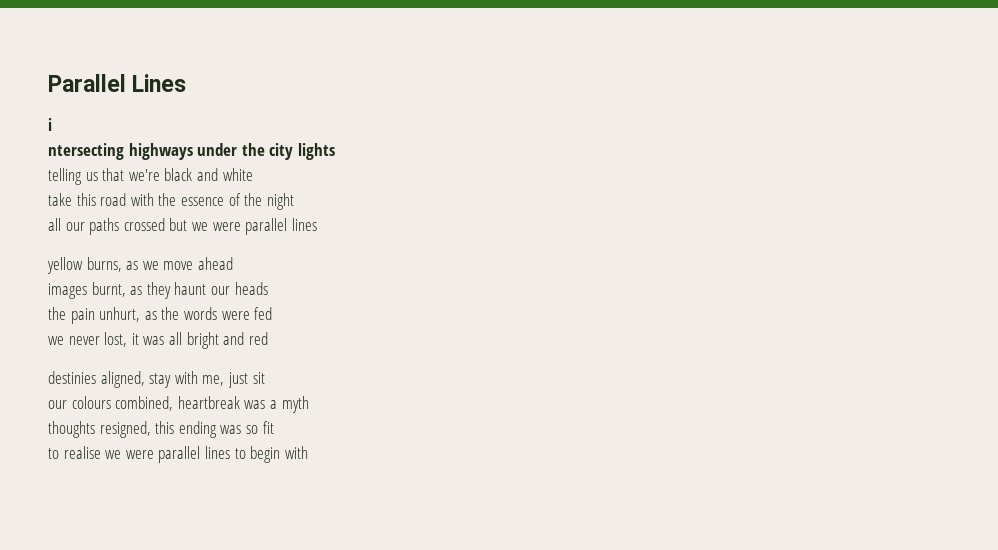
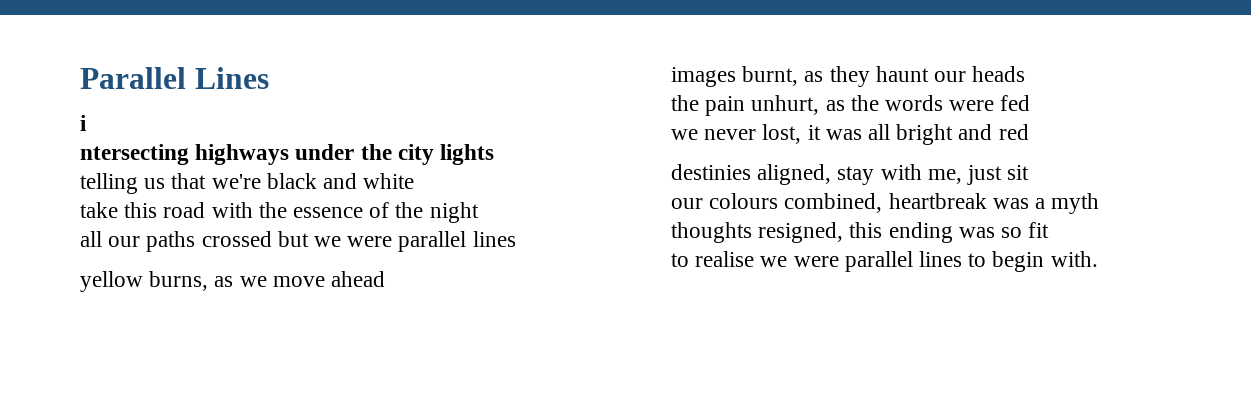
[284,446,308,459] with -> [1050,251,1098,267] with.

